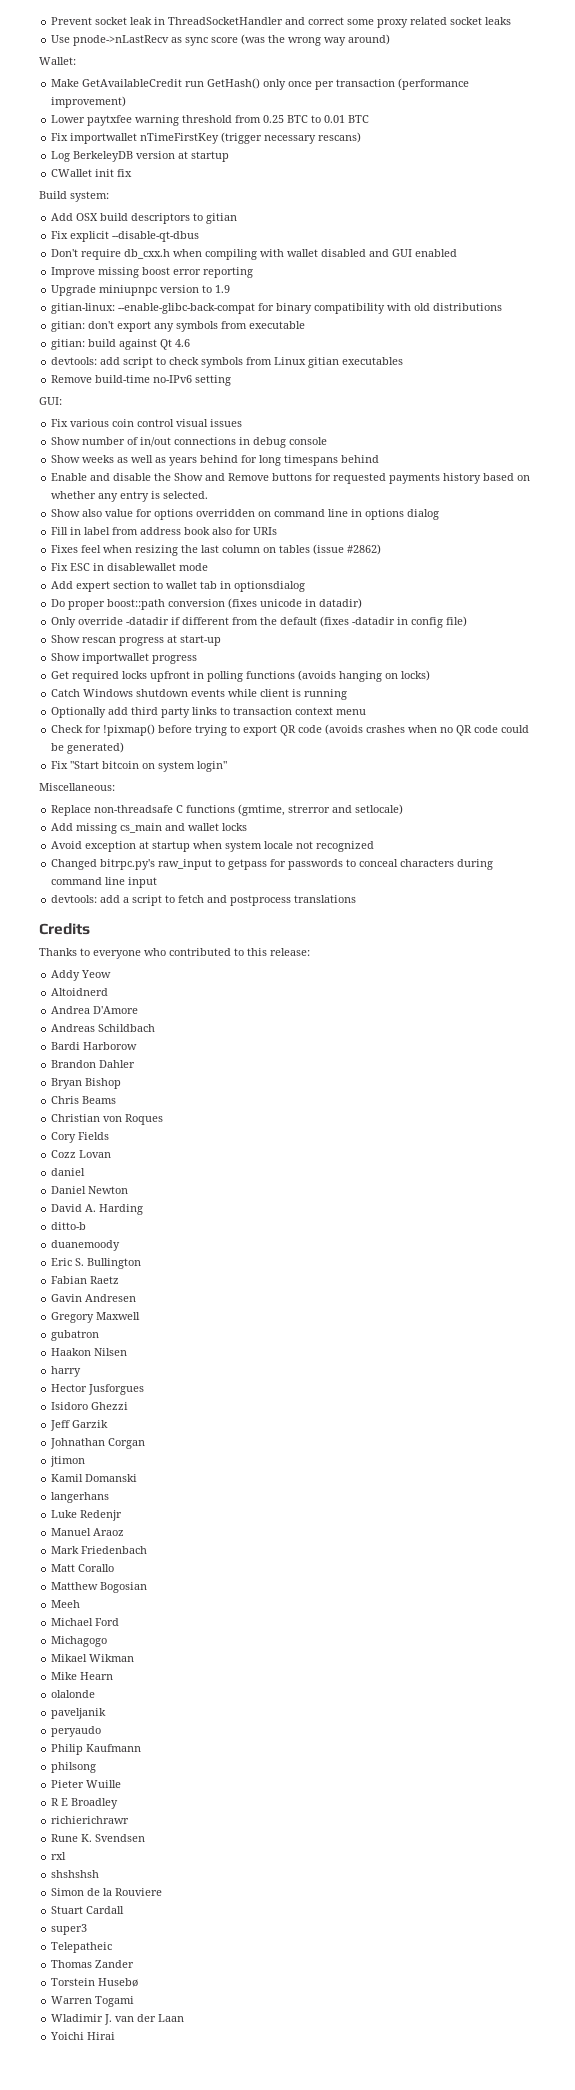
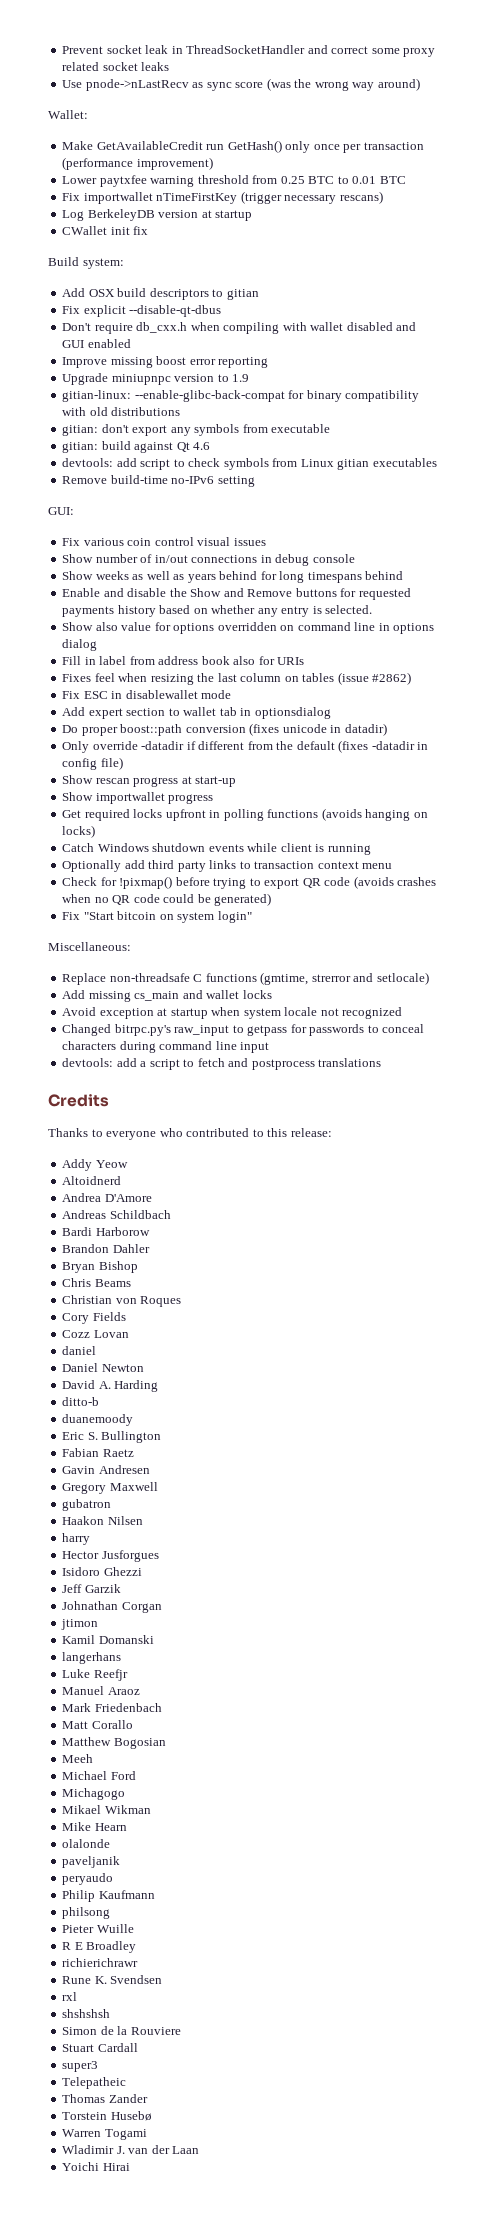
[80,1510,123,1521] Redenjr -> [93,1669,128,1681] Reefjr

